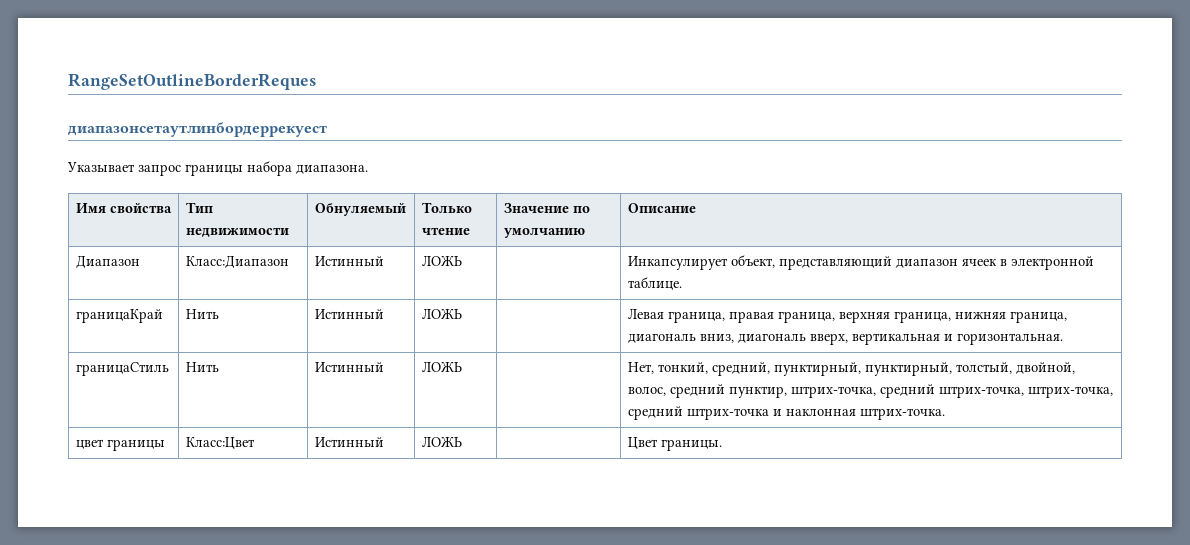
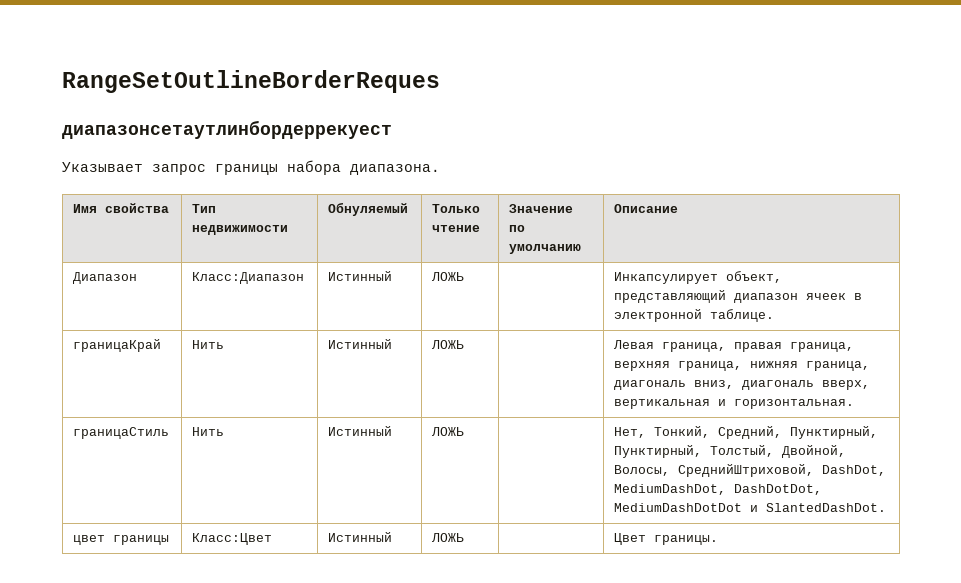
[657,362,1075,376] [627,384,1113,398] [627,406,945,420] тонкий, средний, пунктирный, пунктирный, толстый, двойной, волос, средний пунктир, штрих-точка, средний штрих-точка, штрих-точка, средний штрих-точка и наклонная штрих-точка. -> [654,426,879,439] [614,445,847,458] [614,464,887,477] [614,484,823,495] [614,503,887,512] Тонкий, Средний, Пунктирный, Пунктирный, Толстый, Двойной, Волосы, СреднийШтриховой, DashDot, MediumDashDot, DashDotDot, MediumDashDotDot и SlantedDashDot.

